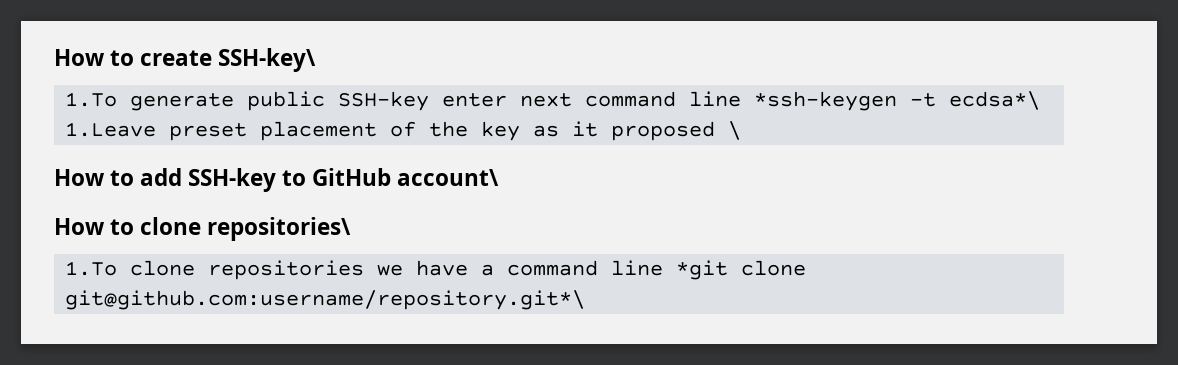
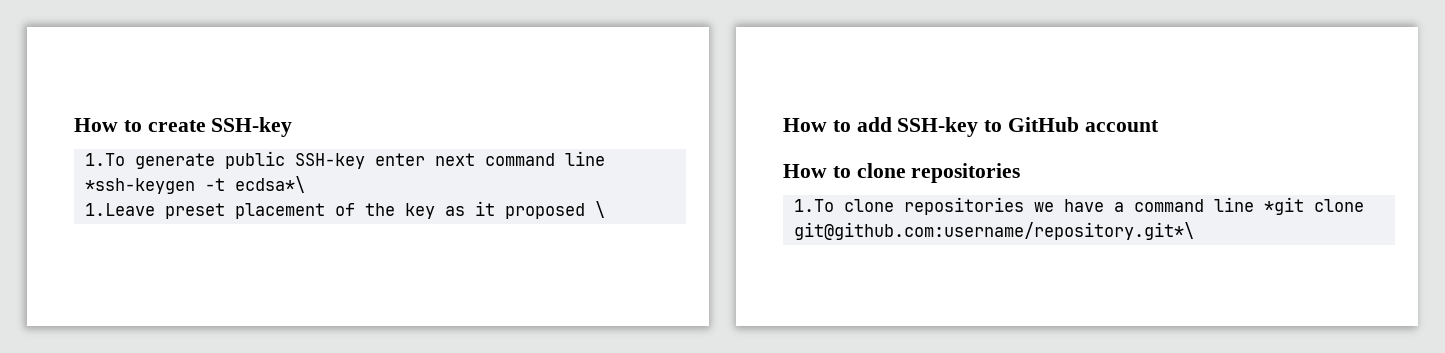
[218,48,317,72] SSH-key\ -> [211,117,293,137] SSH-key
[397,169,500,186] account\ -> [1084,120,1159,132] account
[207,217,352,241] repositories\ -> [911,163,1021,183] repositories

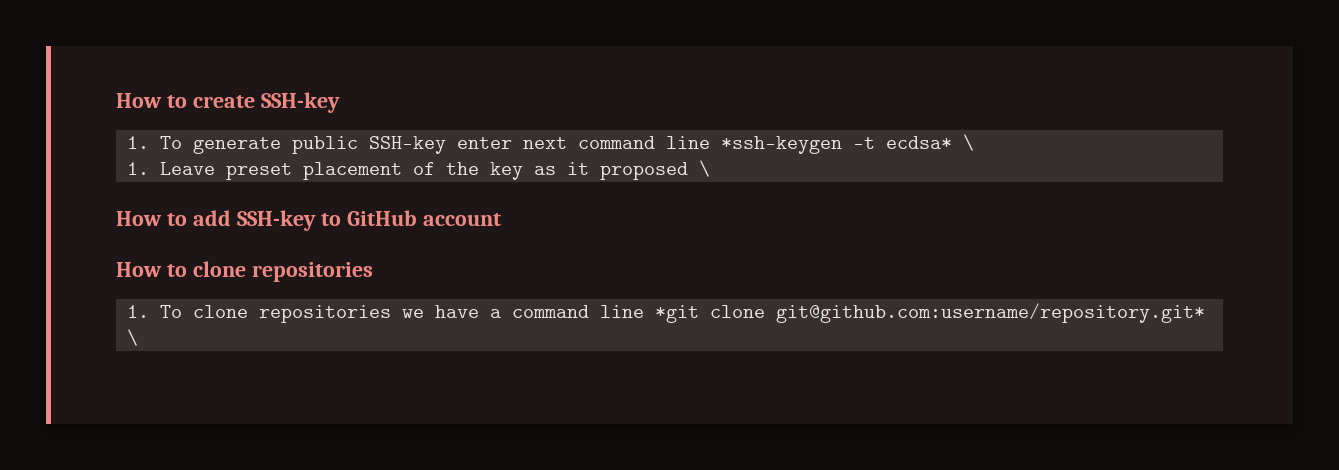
[85,153,126,166] 1.To -> [127,136,183,149] 1. To
[235,176,306,193] [85,203,156,216] ecdsa*\ // 1.Leave -> [886,134,975,151] [127,162,216,175] ecdsa* \ // 1. Leave
[794,199,835,212] 1.To -> [127,305,183,318] 1. To
[794,222,1195,240] git@github.com:username/repository.git*\ -> [776,303,1206,323] [127,329,139,346] git@github.com:username/repository.git* \

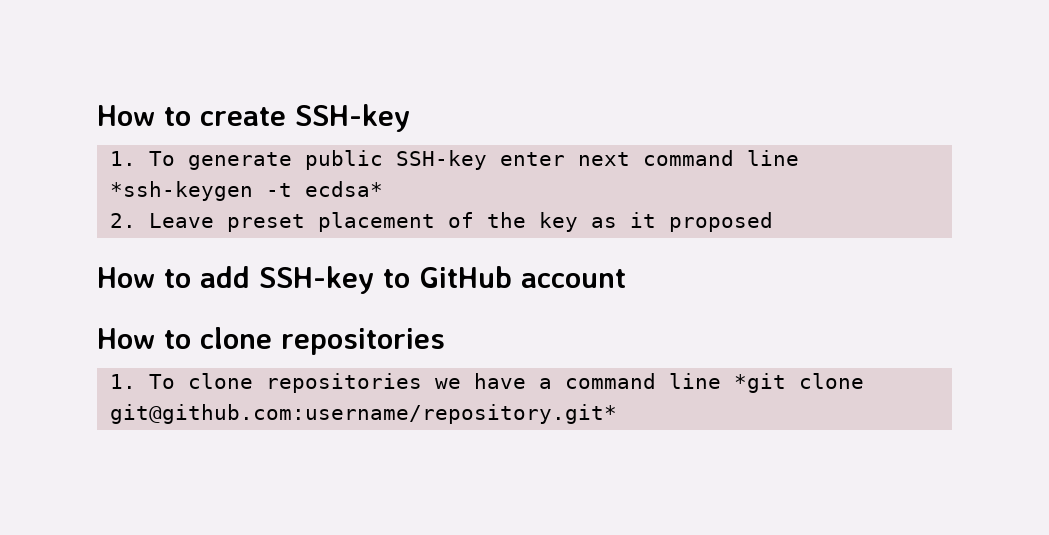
[963,134,975,151] [127,162,150,175] \ // 1. -> [109,213,136,228] // 2.
[699,160,711,177] \ -> (773, 222) none
[127,329,139,346] \ -> (617, 414) none

